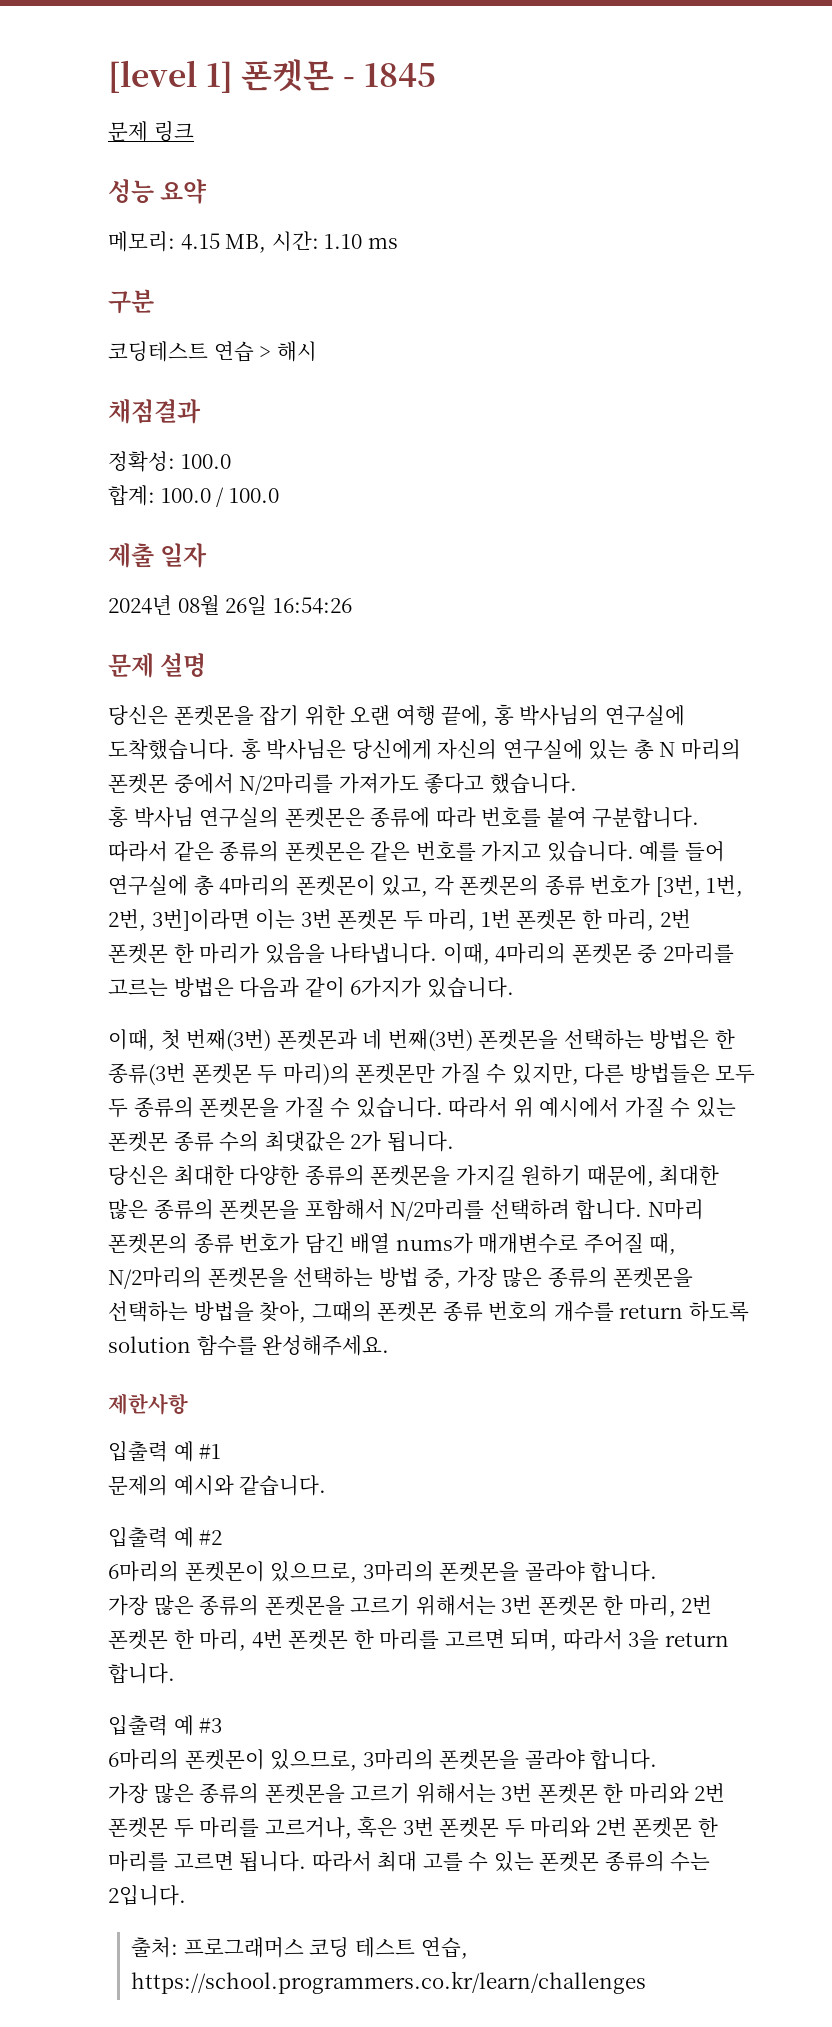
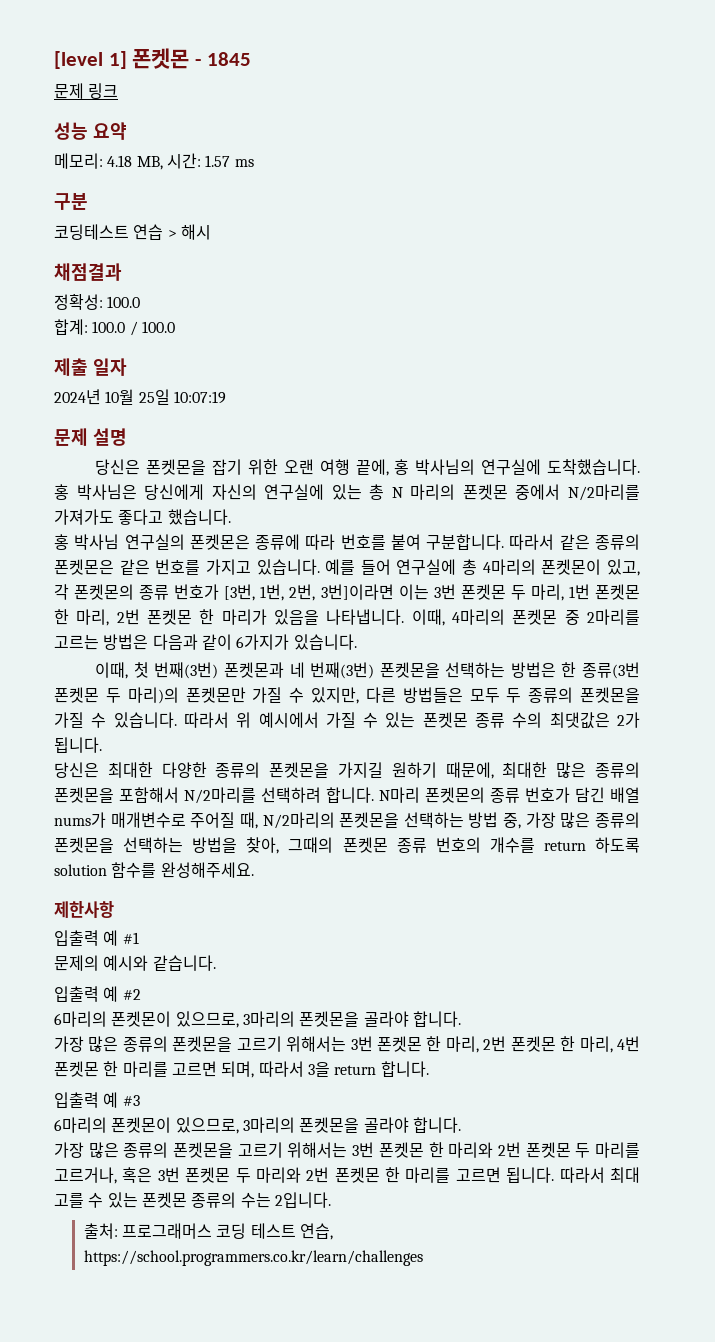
[180,233,220,250] 4.15 -> [107,155,133,167] 4.18
[324,234,363,249] 1.10 -> [205,155,231,167] 1.57
[177,594,352,615] 08월 26일 16:54:26 -> [105,389,226,405] 10월 25일 10:07:19

